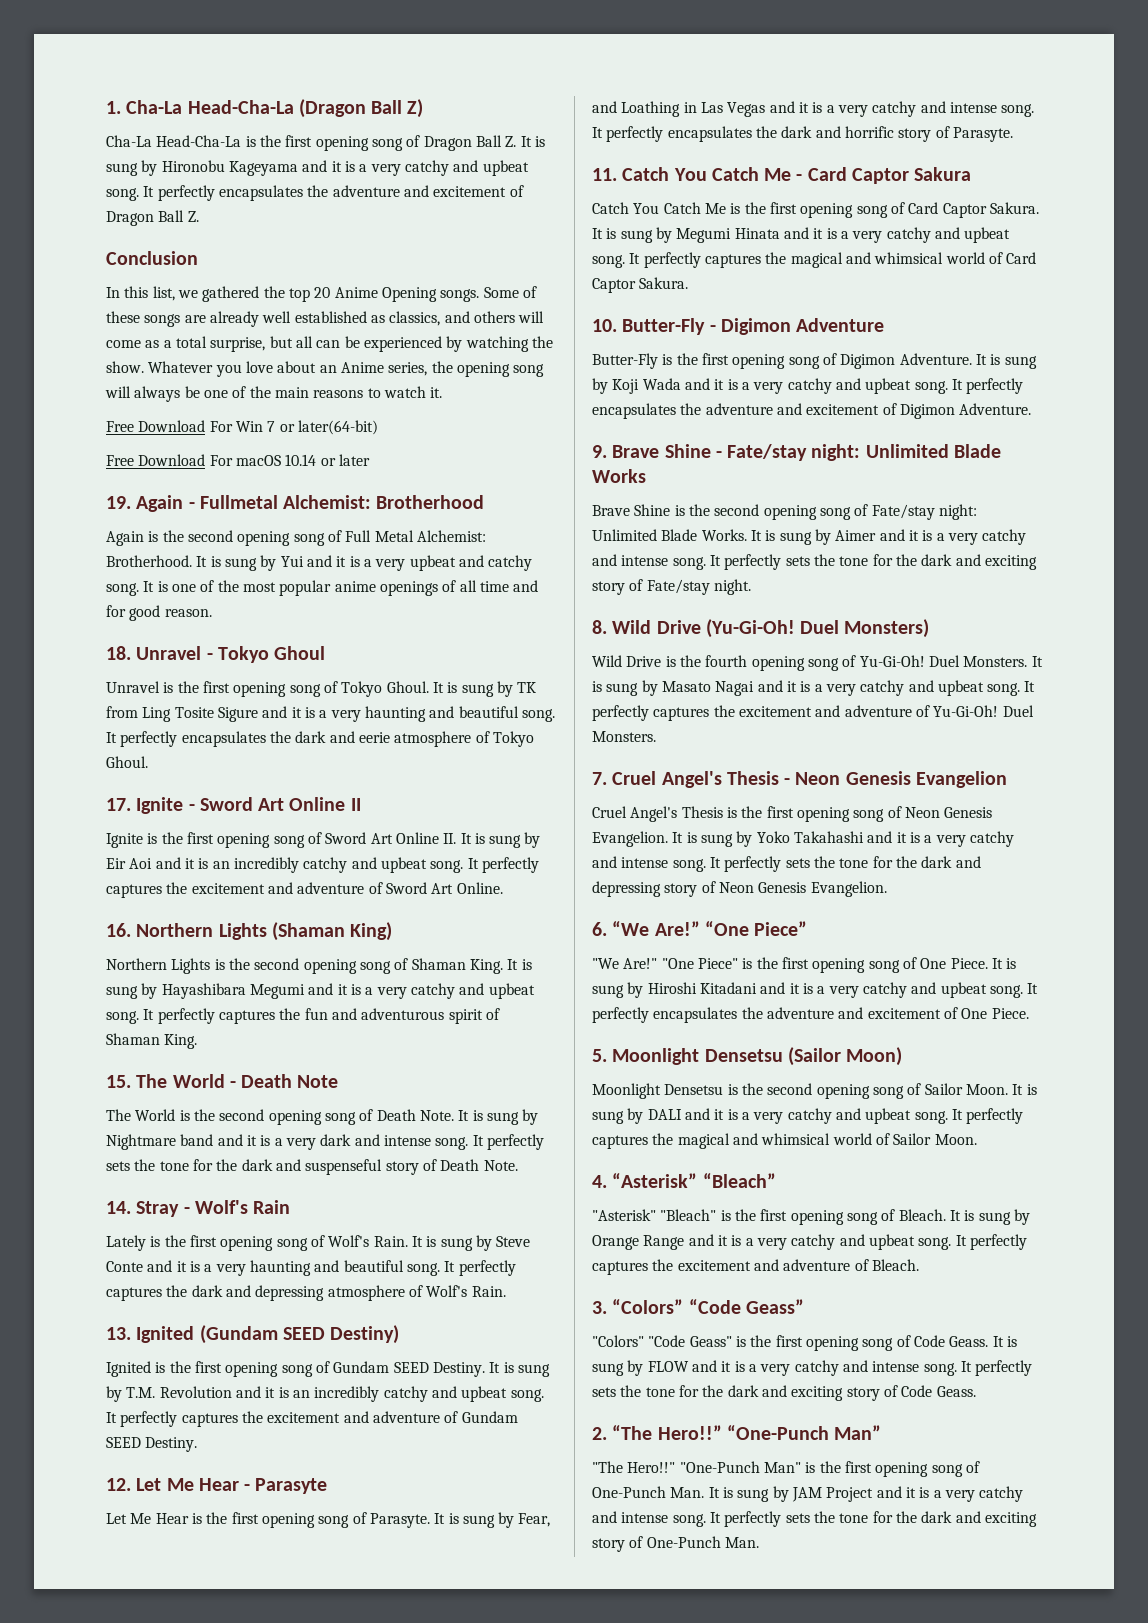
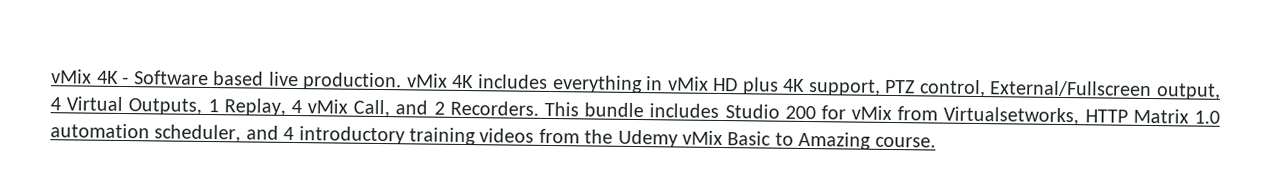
[106,99,424,118] [106,135,545,151] [106,160,529,176] [106,185,524,201] [106,210,199,226] [106,251,198,265] [106,286,537,302] [106,311,545,327] [106,336,553,352] [106,361,545,377] [105,386,443,402] [106,420,378,435] [106,454,370,466] [106,495,485,512] [106,530,486,546] [106,555,533,571] [106,580,539,596] [106,605,212,621] [106,646,326,663] [106,681,537,697] [106,706,555,722] [106,731,534,747] [106,756,148,768] [106,797,361,814] [106,832,541,848] [106,857,539,873] [106,882,503,898] [106,922,393,941] [106,958,532,974] [106,983,535,999] [106,1008,500,1024] [106,1033,198,1049] [106,1074,339,1088] [106,1109,539,1125] [106,1134,544,1150] [106,1159,518,1175] [106,1200,291,1217] [106,1235,531,1251] [106,1260,516,1276] [106,1285,506,1301] [106,1325,400,1344] [106,1361,550,1377] [106,1386,544,1402] [106,1411,518,1427] [106,1437,198,1452] [106,1478,328,1494] [106,1512,551,1528] [592,101,1035,117] [592,126,1013,142] [592,167,972,184] [592,202,1039,218] [592,227,1011,243] [592,252,1037,268] [592,277,689,293] [592,318,885,335] [592,353,1037,369] [592,378,1024,394] [592,403,1032,419] [592,444,1001,461] [592,469,646,483] [592,504,977,520] [592,529,1027,545] [592,554,1037,570] [592,579,751,595] [592,619,930,638] [592,655,1043,671] [592,680,1036,696] [592,705,1034,721] [592,731,656,742] [592,771,1007,788] [592,806,993,822] [592,831,1014,847] [592,856,981,872] [592,881,887,897] [592,921,808,936] [592,957,1017,973] [592,982,1039,998] [592,1007,1029,1023] [592,1047,903,1066] [592,1083,1037,1099] [592,1108,1024,1124] [592,1133,977,1149] [592,1173,776,1188] [592,1209,1030,1225] [592,1234,1027,1250] [592,1259,919,1275] [592,1299,804,1314] [592,1335,1017,1351] [592,1360,1033,1376] [592,1385,976,1401] [592,1425,882,1440] [592,1461,980,1477] [592,1486,1024,1502] [592,1511,1037,1527] [592,1536,759,1552] 1. Cha-La Head-Cha-La (Dragon Ball Z) // Cha-La Head-Cha-La is the first opening song of Dragon Ball Z. It is sung by Hironobu Kageyama and it is a very catchy and upbeat song. It perfectly encapsulates the adventure and excitement of Dragon Ball Z. // Conclusion // In this list, we gathered the top 20 Anime Opening songs. Some of these songs are already well established as classics, and others will come as a total surprise, but all can be experienced by watching the show. Whatever you love about an Anime series, the opening song will always be one of the main reasons to watch it. // Free Download For Win 7 or later(64-bit) // Free Download For macOS 10.14 or later // 19. Again - Fullmetal Alchemist: Brotherhood // Again is the second opening song of Full Metal Alchemist: Brotherhood. It is sung by Yui and it is a very upbeat and catchy song. It is one of the most popular anime openings of all time and for good reason. // 18. Unravel - Tokyo Ghoul // Unravel is the first opening song of Tokyo Ghoul. It is sung by TK from Ling Tosite Sigure and it is a very haunting and beautiful song. It perfectly encapsulates the dark and eerie atmosphere of Tokyo Ghoul. // 17. Ignite - Sword Art Online II // Ignite is the first opening song of Sword Art Online II. It is sung by Eir Aoi and it is an incredibly catchy and upbeat song. It perfectly captures the excitement and adventure of Sword Art Online. // 16. Northern Lights (Shaman King) // Northern Lights is the second opening song of Shaman King. It is sung by Hayashibara Megumi and it is a very catchy and upbeat song. It perfectly captures the fun and adventurous spirit of Shaman King. // 15. The World - Death Note // The World is the second opening song of Death Note. It is sung by Nightmare band and it is a very dark and intense song. It perfectly sets the tone for the dark and suspenseful story of Death Note. // 14. Stray - Wolf's Rain // Lately is the first opening song of Wolf's Rain. It is sung by Steve Conte and it is a very haunting and beautiful song. It perfectly captures the dark and depressing atmosphere of Wolf's Rain. // 13. Ignited (Gundam SEED Destiny) // Ignited is the first opening song of Gundam SEED Destiny. It is sung by T.M. Revolution and it is an incredibly catchy and upbeat song. It perfectly captures the excitement and adventure of Gundam SEED Destiny. // 12. Let Me Hear - Parasyte // Let Me Hear is the first opening song of Parasyte. It is sung by Fear, and Loathing in Las Vegas and it is a very catchy and intense song. It perfectly encapsulates the dark and horrific story of Parasyte. // 11. Catch You Catch Me - Card Captor Sakura // Catch You Catch Me is the first opening song of Card Captor Sakura. It is sung by Megumi Hinata and it is a very catchy and upbeat song. It perfectly captures the magical and whimsical world of Card Captor Sakura. // 10. Butter-Fly - Digimon Adventure // Butter-Fly is the first opening song of Digimon Adventure. It is sung by Koji Wada and it is a very catchy and upbeat song. It perfectly encapsulates the adventure and excitement of Digimon Adventure. // 9. Brave Shine - Fate/stay night: Unlimited Blade Works // Brave Shine is the second opening song of Fate/stay night: Unlimited Blade Works. It is sung by Aimer and it is a very catchy and intense song. It perfectly sets the tone for the dark and exciting story of Fate/stay night. // 8. Wild Drive (Yu-Gi-Oh! Duel Monsters) // Wild Drive is the fourth opening song of Yu-Gi-Oh! Duel Monsters. It is sung by Masato Nagai and it is a very catchy and upbeat song. It perfectly captures the excitement and adventure of Yu-Gi-Oh! Duel Monsters. // 7. Cruel Angel's Thesis - Neon Genesis Evangelion // Cruel Angel's Thesis is the first opening song of Neon Genesis Evangelion. It is sung by Yoko Takahashi and it is a very catchy and intense song. It perfectly sets the tone for the dark and depressing story of Neon Genesis Evangelion. // 6. “We Are!” “One Piece” // "We Are!" "One Piece" is the first opening song of One Piece. It is sung by Hiroshi Kitadani and it is a very catchy and upbeat song. It perfectly encapsulates the adventure and excitement of One Piece. // 5. Moonlight Densetsu (Sailor Moon) // Moonlight Densetsu is the second opening song of Sailor Moon. It is sung by DALI and it is a very catchy and upbeat song. It perfectly captures the magical and whimsical world of Sailor Moon. // 4. “Asterisk” “Bleach” // "Asterisk" "Bleach" is the first opening song of Bleach. It is sung by Orange Range and it is a very catchy and upbeat song. It perfectly captures the excitement and adventure of Bleach. // 3. “Colors” “Code Geass” // "Colors" "Code Geass" is the first opening song of Code Geass. It is sung by FLOW and it is a very catchy and intense song. It perfectly sets the tone for the dark and exciting story of Code Geass. // 2. “The Hero!!” “One-Punch Man” // "The Hero!!" "One-Punch Man" is the first opening song of One-Punch Man. It is sung by JAM Project and it is a very catchy and intense song. It perfectly sets the tone for the dark and exciting story of One-Punch Man. -> [51,69,1221,100] [50,96,1220,126] [50,123,936,150] vMix 4K - Software based live production. vMix 4K includes everything in vMix HD plus 4K support, PTZ control, External/Fullscreen output, 4 Virtual Outputs, 1 Replay, 4 vMix Call, and 2 Recorders. This bundle includes Studio 200 for vMix from Virtualsetworks, HTTP Matrix 1.0 automation scheduler, and 4 introductory training videos from the Udemy vMix Basic to Amazing course.

